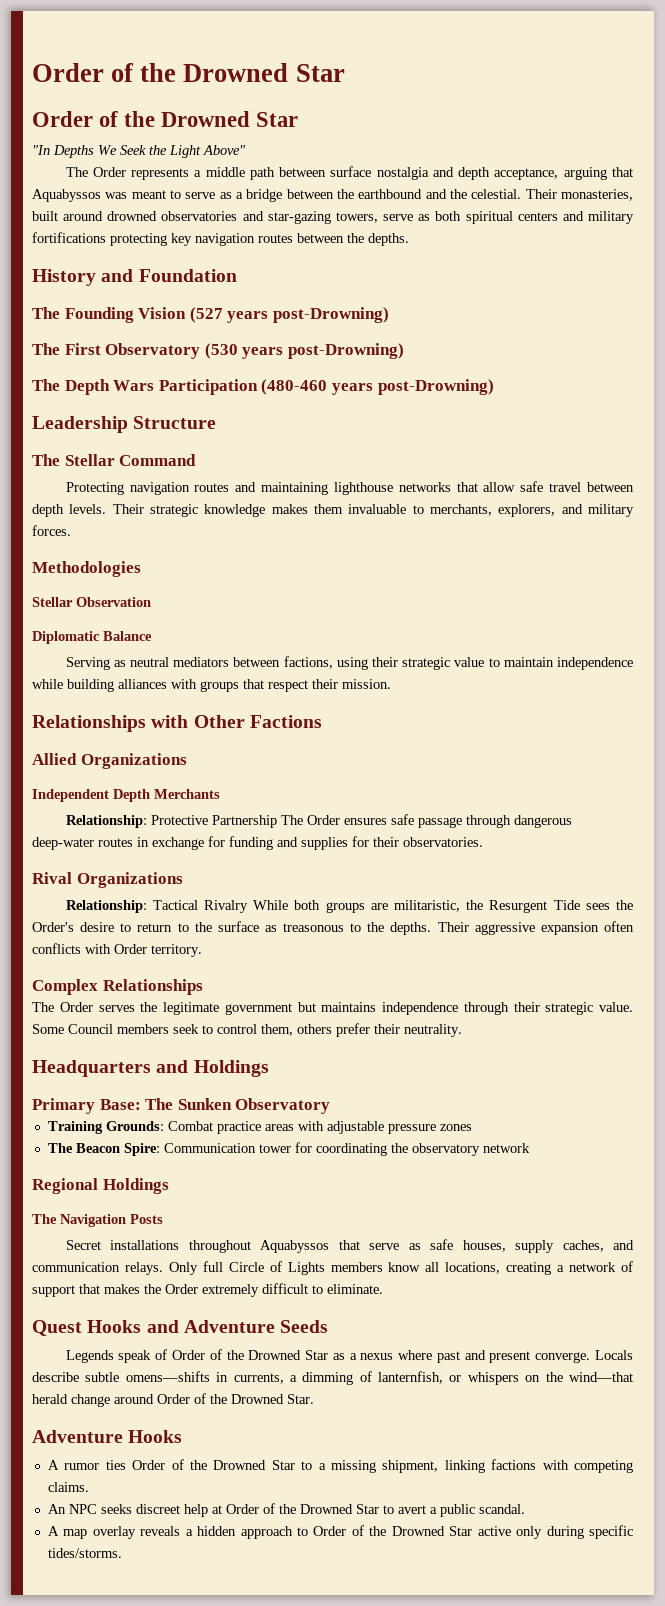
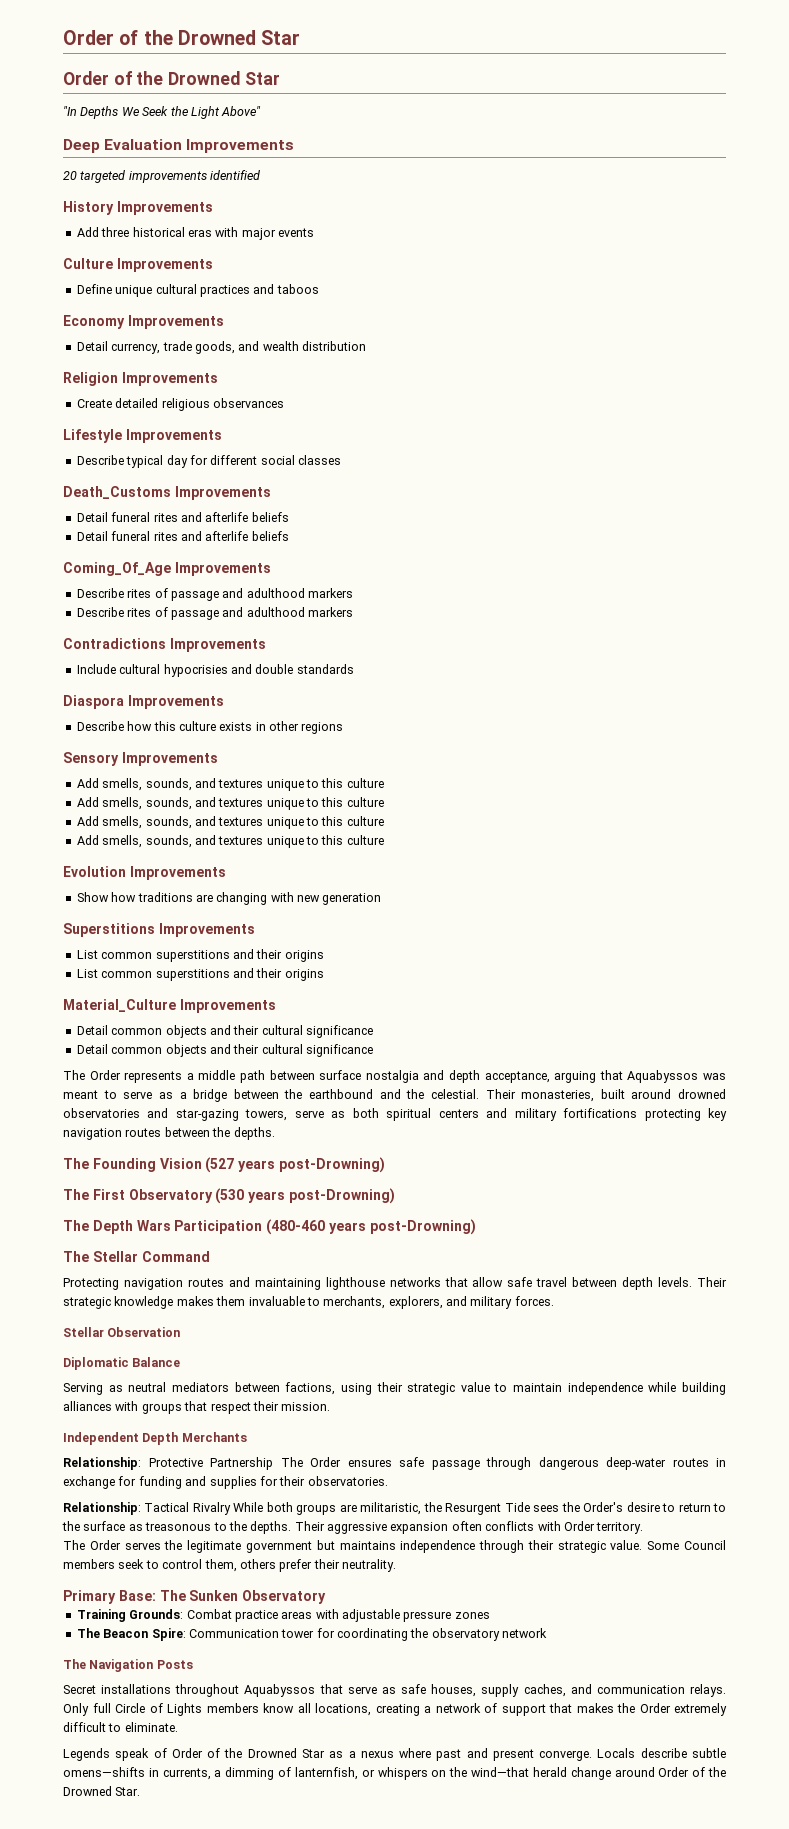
(246, 150) none -> [63,139,295,153] [63,170,261,183] [63,201,213,215] [76,227,314,240] [63,258,213,272] [76,284,319,297] [63,315,224,329] [76,341,366,354] [63,372,218,386] [76,398,284,411] [63,429,222,443] [76,455,341,468] [63,486,271,500] [76,512,289,522] [76,531,289,541] [63,562,271,576] [76,588,353,601] [76,607,353,620] [63,638,266,652] [76,664,354,677] [63,695,224,709] [76,721,344,734] [63,752,218,766] [76,778,384,791] [76,797,384,810] [76,816,384,829] [76,835,384,848] [63,866,226,880] [76,892,382,905] [63,923,255,937] [76,949,324,962] [76,968,324,981] [63,999,276,1013] [76,1025,373,1038] [76,1044,373,1057] // Deep Evaluation Improvements // 20 targeted improvements identified // History Improvements // Add three historical eras with major events // Culture Improvements // Define unique cultural practices and taboos // Economy Improvements // Detail currency, trade goods, and wealth distribution // Religion Improvements // Create detailed religious observances // Lifestyle Improvements // Describe typical day for different social classes // Death_Customs Improvements // Detail funeral rites and afterlife beliefs // Detail funeral rites and afterlife beliefs // Coming_Of_Age Improvements // Describe rites of passage and adulthood markers // Describe rites of passage and adulthood markers // Contradictions Improvements // Include cultural hypocrisies and double standards // Diaspora Improvements // Describe how this culture exists in other regions // Sensory Improvements // Add smells, sounds, and textures unique to this culture // Add smells, sounds, and textures unique to this culture // Add smells, sounds, and textures unique to this culture // Add smells, sounds, and textures unique to this culture // Evolution Improvements // Show how traditions are changing with new generation // Superstitions Improvements // List common superstitions and their origins // List common superstitions and their origins // Material_Culture Improvements // Detail common objects and their cultural significance // Detail common objects and their cultural significance
[32,269,237,286] // History and Foundation -> (275, 1133) none
[32,416,217,433] // Leadership Structure -> (476, 1227) none
[32,561,141,577] // Methodologies -> (554, 1301) none
[32,715,322,732] [32,753,187,769] // Relationships with Other Factions // Allied Organizations -> (331, 1406) none
[32,872,183,888] // Rival Organizations -> (388, 1481) none
[32,979,203,995] // Complex Relationships -> (644, 1528) none
[32,1060,269,1077] // Headquarters and Holdings -> (396, 1565) none
[32,1178,169,1194] // Regional Holdings -> (548, 1633) none
[32,1320,329,1336] // Quest Hooks and Adventure Seeds -> (178, 1727) none
[32,1430,183,1443] [47,1459,633,1473] [47,1482,89,1492] [47,1503,525,1517] [47,1525,633,1539] [47,1548,122,1558] // Adventure Hooks // A rumor ties Order of the Drowned Star to a missing shipment, linking factions with competing claims. // An NPC seeks discreet help at Order of the Drowned Star to avert a public scandal. // A map overlay reveals a hidden approach to Order of the Drowned Star active only during specific tides/storms. -> (141, 1791) none

